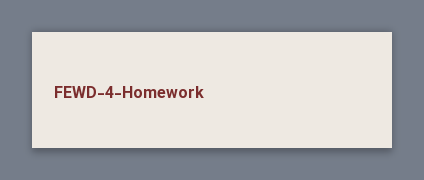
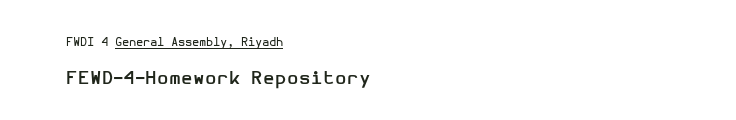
[54,86,204,98] FEWD-4-Homework -> [66,37,283,49] [66,71,371,89] FWDI 4 General Assembly, Riyadh // FEWD-4-Homework Repository

